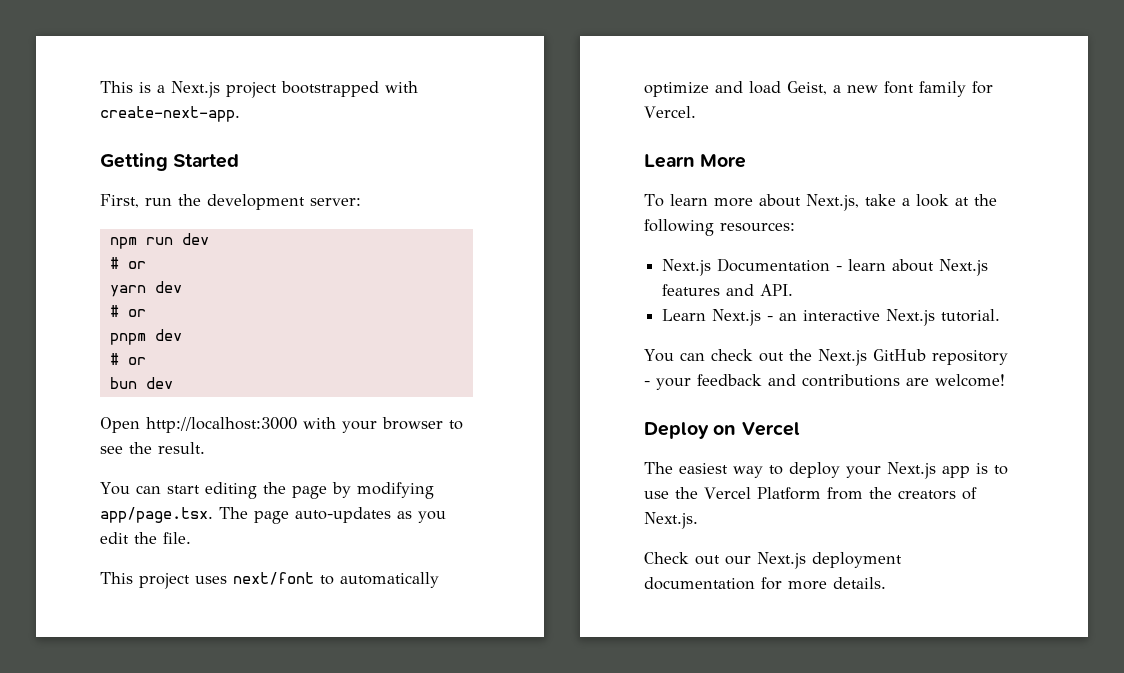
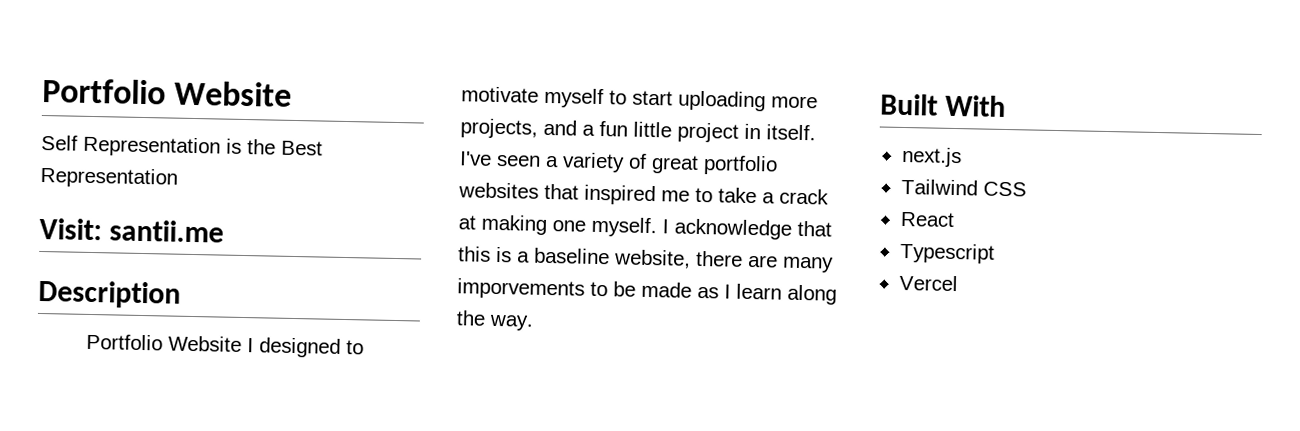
[100,81,418,98] [100,106,240,122] [100,153,240,171] [100,194,361,210] [109,233,209,249] [109,257,146,269] [109,281,182,297] [109,305,146,317] [109,329,182,345] [109,353,146,365] [109,377,173,389] [100,417,463,433] [100,442,205,454] [100,482,434,499] [100,507,446,524] [100,532,191,544] [100,572,439,589] [644,81,993,97] [644,106,696,118] [644,154,747,168] [644,194,997,211] [644,219,795,236] [662,258,989,276] [662,284,794,296] [662,309,1001,326] [644,349,1008,366] [644,374,1005,390] [644,422,800,439] [644,462,1008,479] [644,487,977,500] [644,512,698,529] [644,552,902,569] [644,577,886,590] This is a Next.js project bootstrapped with create-next-app. // Getting Started // First, run the development server: // npm run dev // # or // yarn dev // # or // pnpm dev // # or // bun dev // Open http://localhost:3000 with your browser to see the result. // You can start editing the page by modifying app/page.tsx. The page auto-updates as you edit the file. // This project uses next/font to automatically optimize and load Geist, a new font family for Vercel. // Learn More // To learn more about Next.js, take a look at the following resources: // Next.js Documentation - learn about Next.js features and API. // Learn Next.js - an interactive Next.js tutorial. // You can check out the Next.js GitHub repository - your feedback and contributions are welcome! // Deploy on Vercel // The easiest way to deploy your Next.js app is to use the Vercel Platform from the creators of Next.js. // Check out our Next.js deployment documentation for more details. -> [42,77,293,107] [41,134,323,158] [40,166,178,189] [39,217,224,243] [38,279,181,309] [85,333,364,358] [461,86,818,112] [460,118,816,143] [459,151,778,176] [458,182,829,206] [458,214,832,240] [458,246,834,273] [457,278,837,305] [456,310,534,331] [880,93,1006,117] [901,146,962,168] [900,178,1027,197] [899,211,955,227] [899,242,995,264] [898,274,958,292] Portfolio Website // Self Representation is the Best Representation // Visit: santii.me // Description // Portfolio Website I designed to motivate myself to start uploading more projects, and a fun little project in itself. I've seen a variety of great portfolio websites that inspired me to take a crack at making one myself. I acknowledge that this is a baseline website, there are many imporvements to be made as I learn along the way. // Built With // next.js // Tailwind CSS // React // Typescript // Vercel

